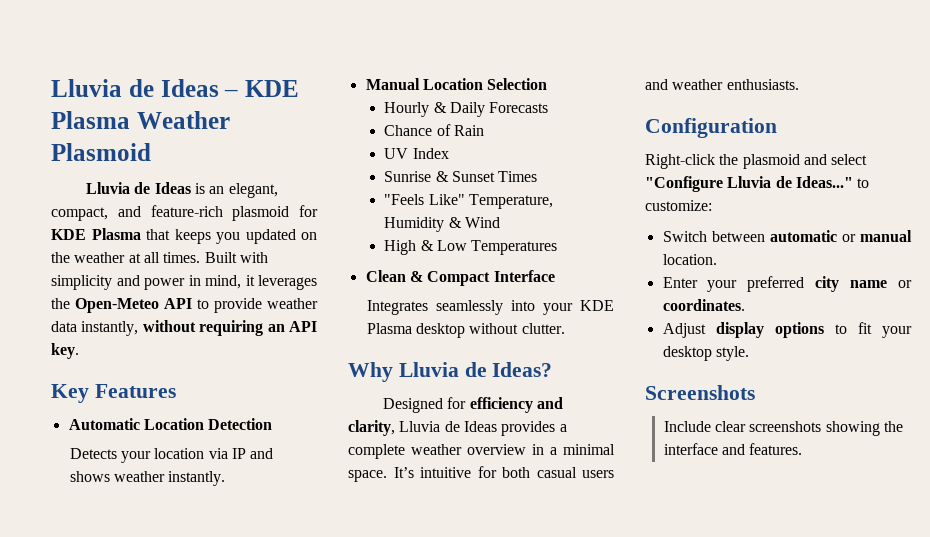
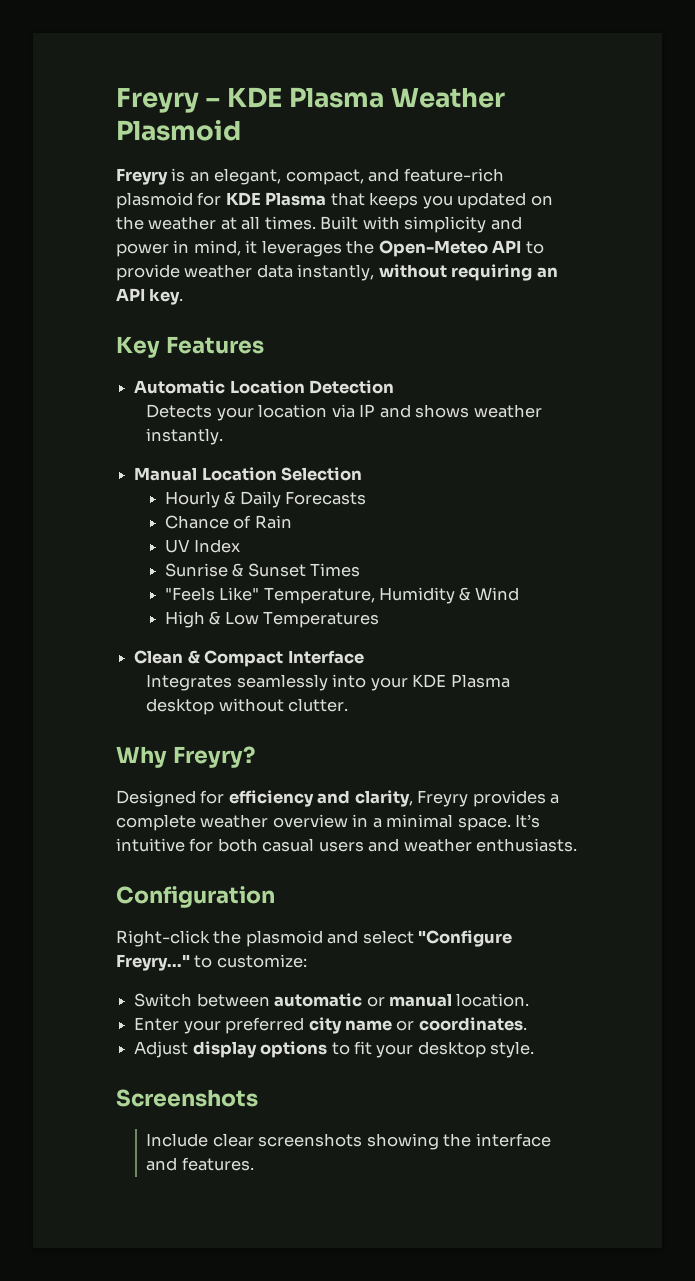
[51,79,219,97] Lluvia de Ideas -> [116,88,199,113] Freyry
[85,182,191,194] Lluvia de Ideas -> [116,168,168,185] Freyry
[398,362,553,377] Lluvia de Ideas? -> [172,746,255,768] Freyry?
[399,421,497,432] Lluvia de Ideas -> [417,790,469,807] Freyry
[727,176,853,188] Lluvia de Ideas..." -> [116,954,190,971] Freyry..."

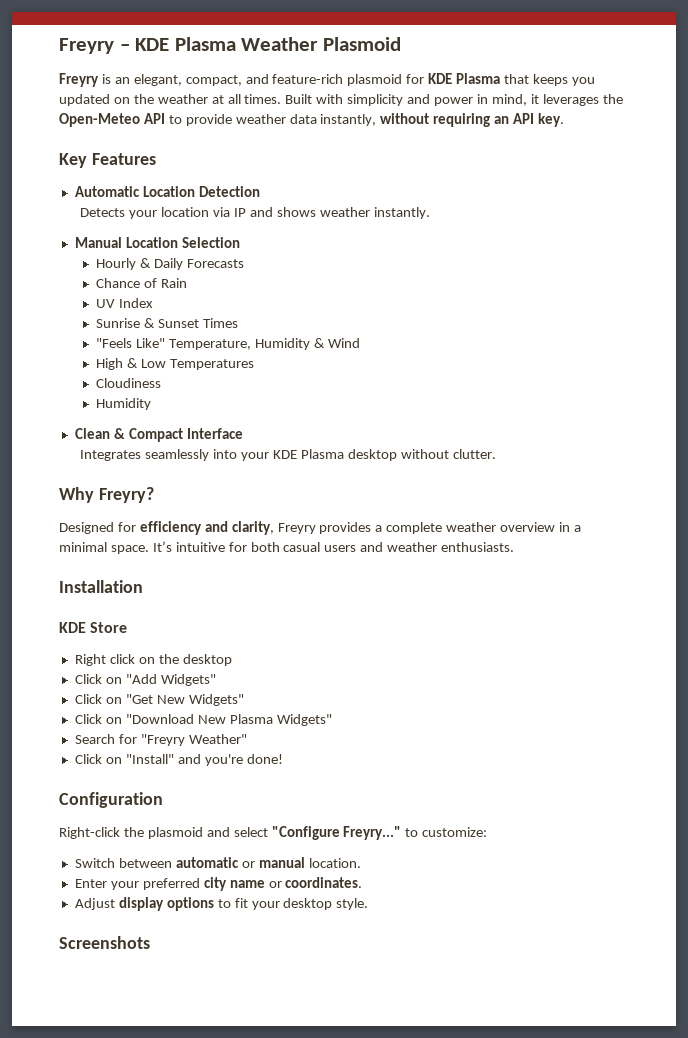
(379, 619) none -> [96,378,162,388] [96,398,152,410] // Cloudiness // Humidity
(578, 845) none -> [59,580,143,593] [59,622,128,633] [74,654,232,666] [74,674,216,686] [74,694,244,706] [74,714,332,726] [74,734,247,746] [74,754,283,766] // Installation // KDE Store // Right click on the desktop // Click on "Add Widgets" // Click on "Get New Widgets" // Click on "Download New Plasma Widgets" // Search for "Freyry Weather" // Click on "Install" and you're done!
[146,1133,551,1150] [146,1157,254,1171] // Include clear screenshots showing the interface and features. -> (150, 942) none

